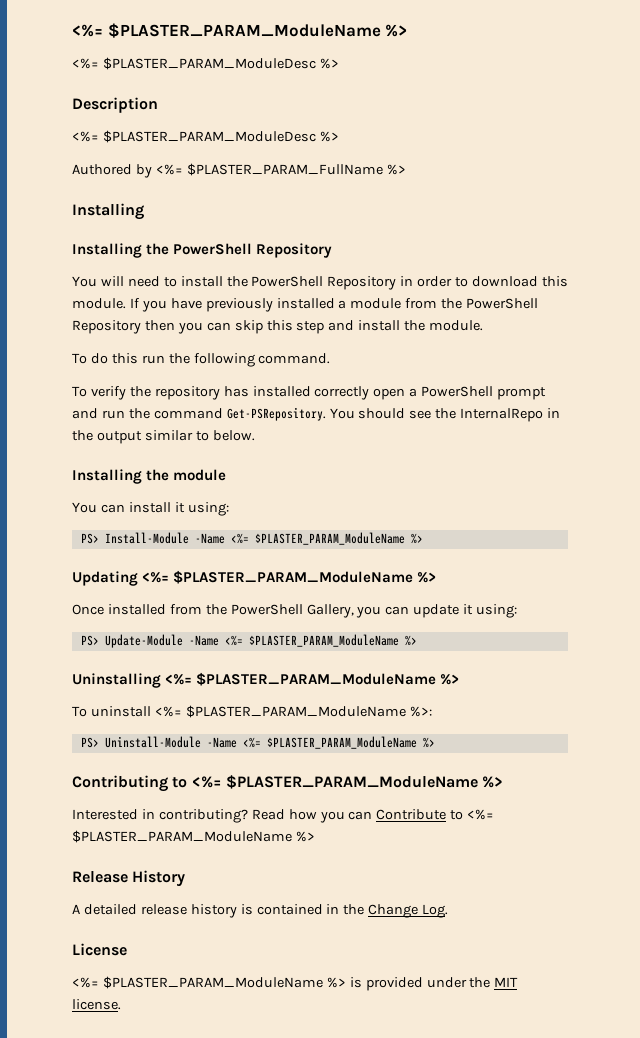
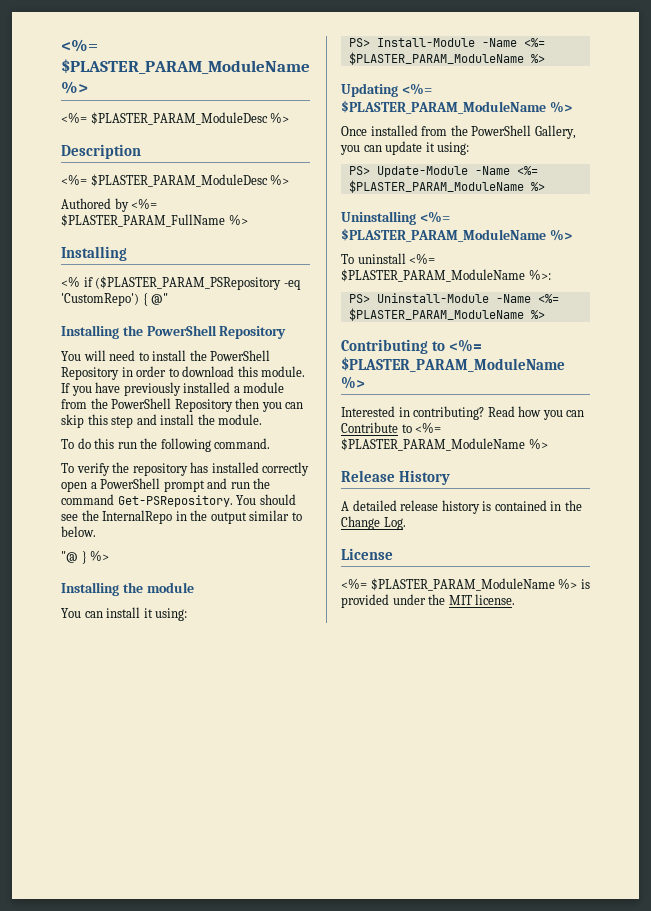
(144, 211) none -> [61,276,301,290] [61,293,169,306] // <% if ($PLASTER_PARAM_PSRepository -eq 'CustomRepo') { @"
(255, 435) none -> [61,550,110,564] // "@ } %>

